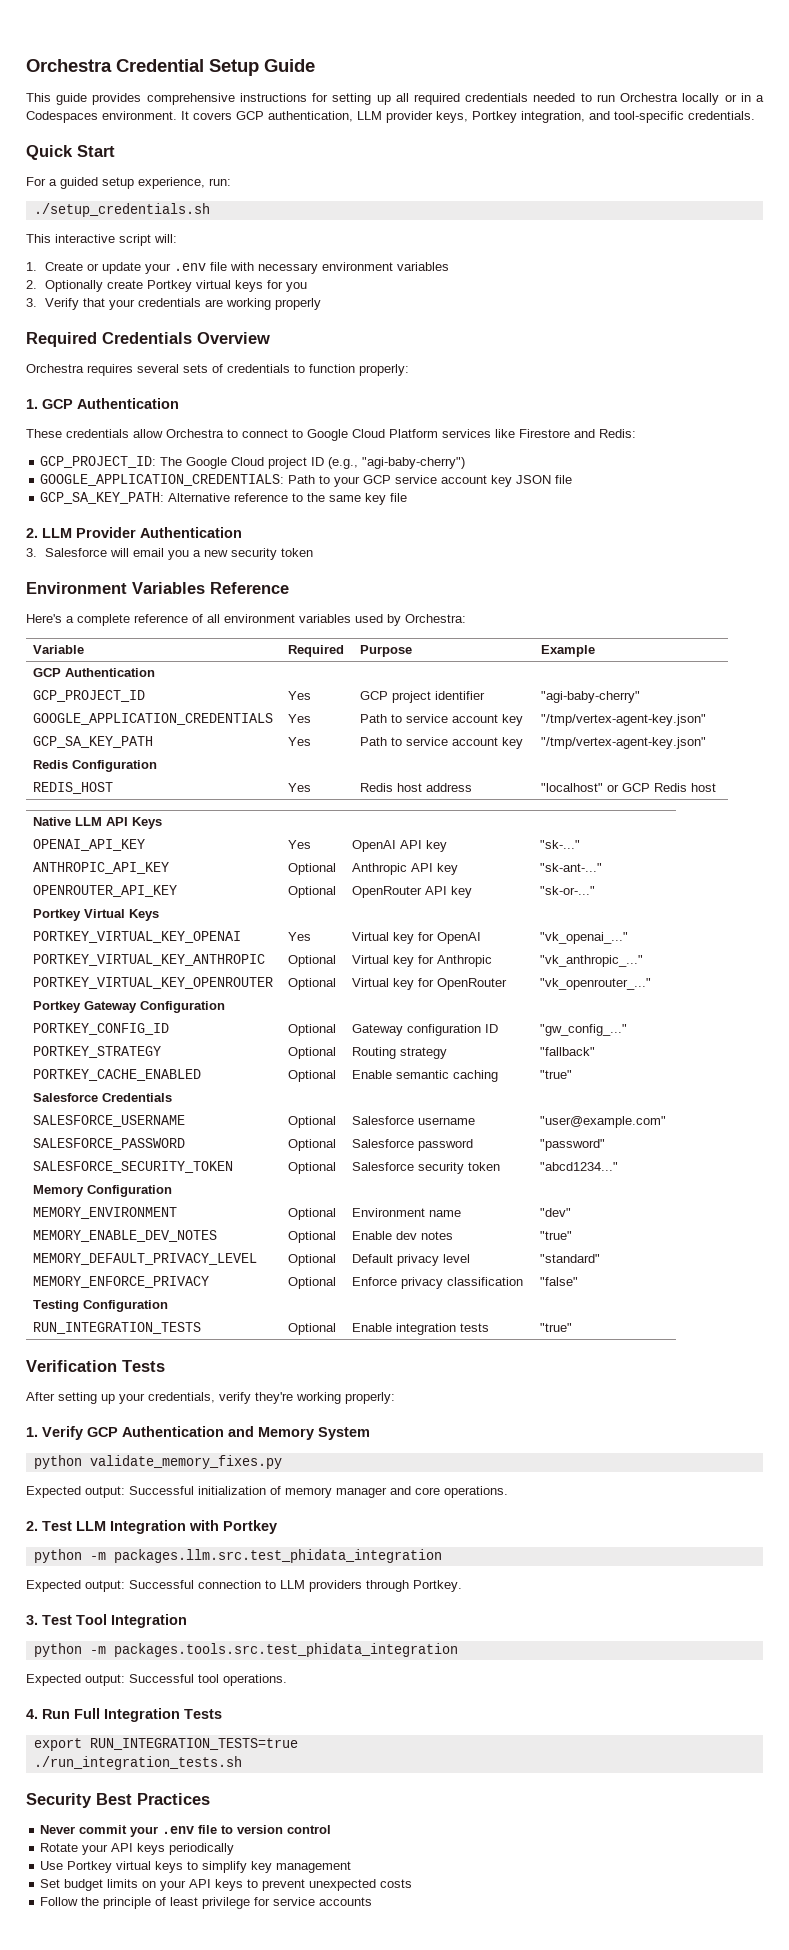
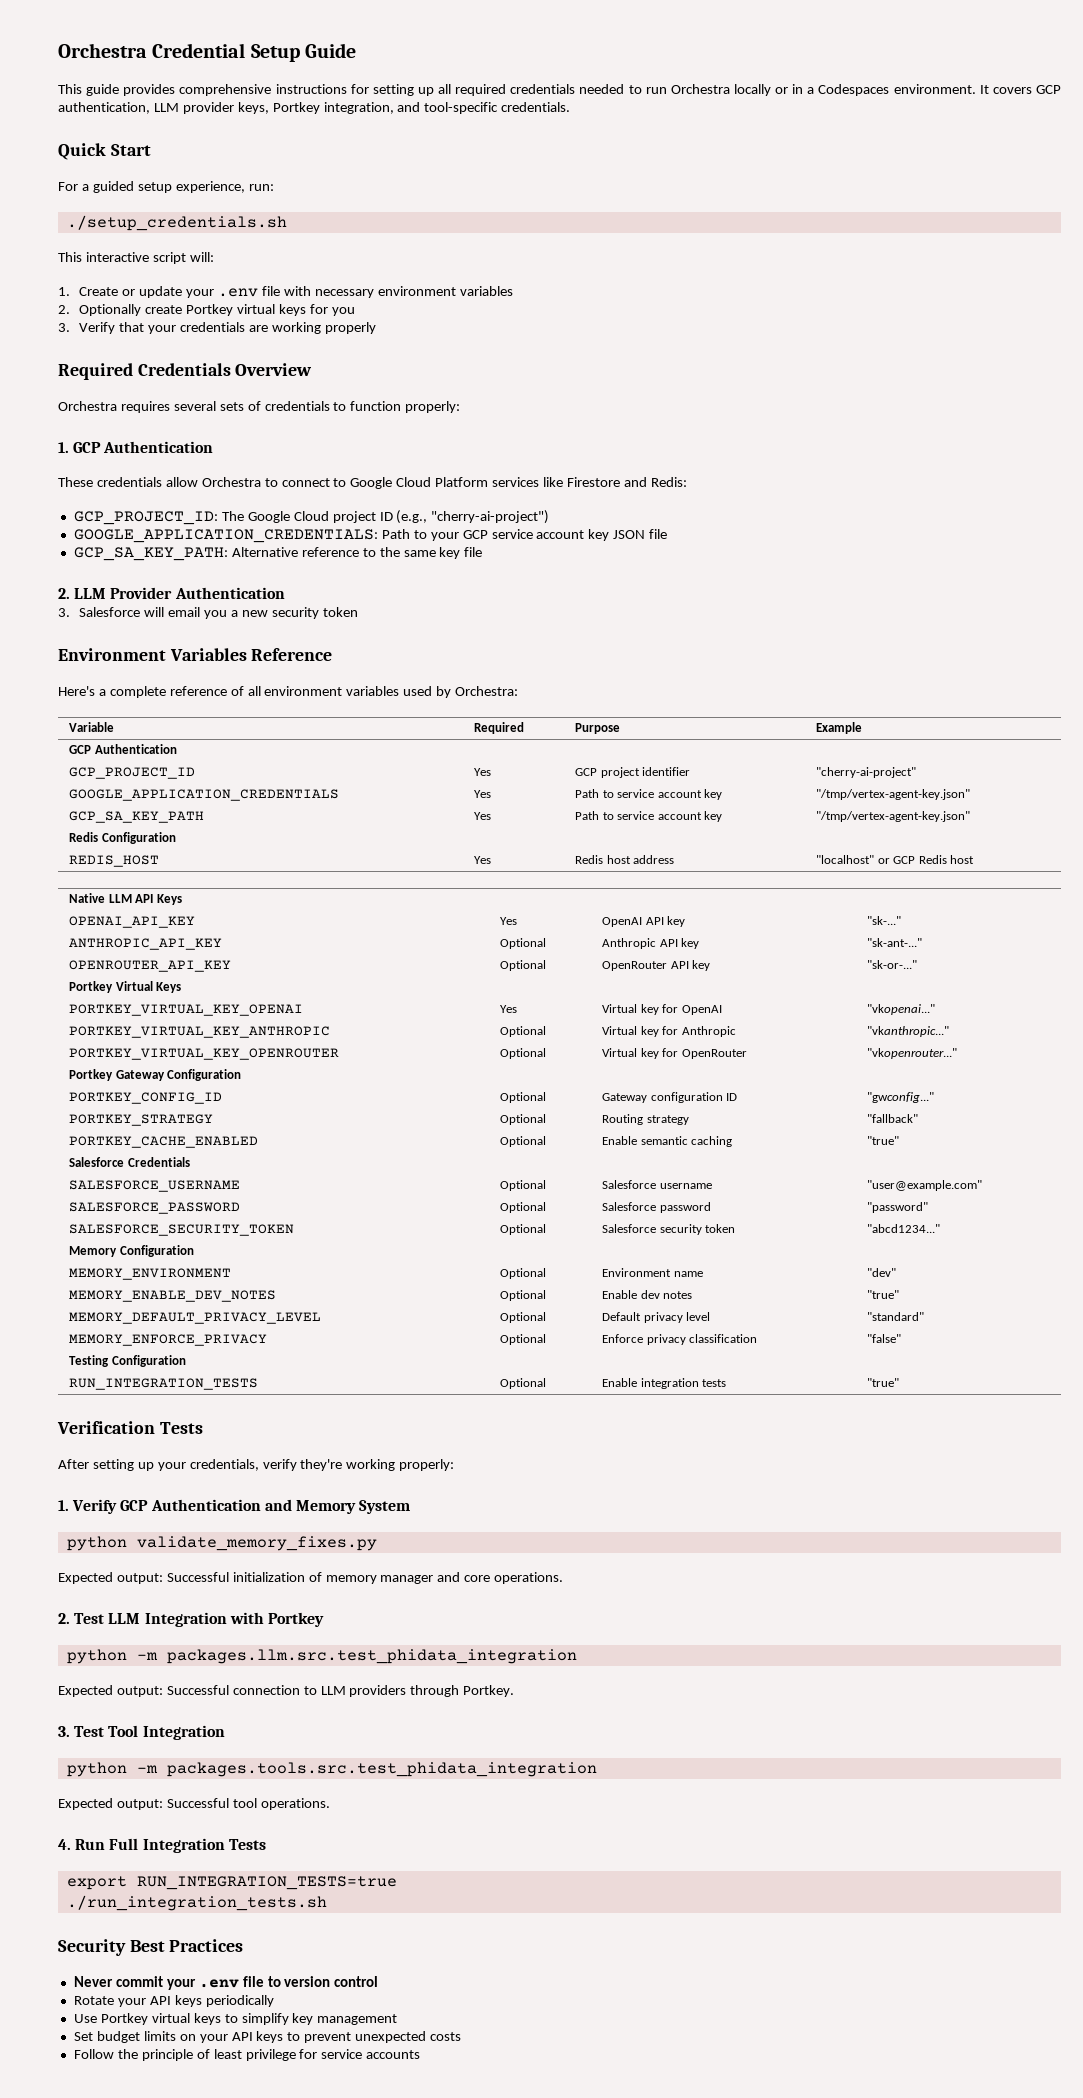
[362,457,466,469] "agi-baby-cherry") -> [431,510,550,524] "cherry-ai-project")
[541,691,641,703] "agi-baby-cherry" -> [816,767,917,778] "cherry-ai-project"
[540,932,629,944] "vk_openai_..." -> [867,1004,936,1015] "vkopenai..."
[540,955,644,967] "vk_anthropic_..." -> [867,1026,950,1037] "vkanthropic..."
[540,978,652,990] "vk_openrouter_..." -> [867,1048,958,1059] "vkopenrouter..."
[540,1024,628,1036] "gw_config_..." -> [867,1092,935,1103] "gwconfig..."

